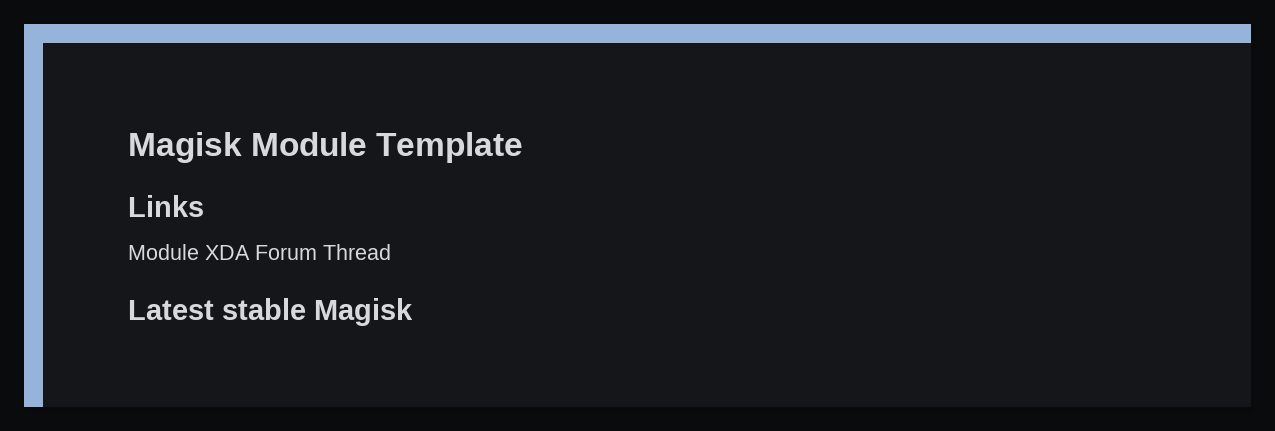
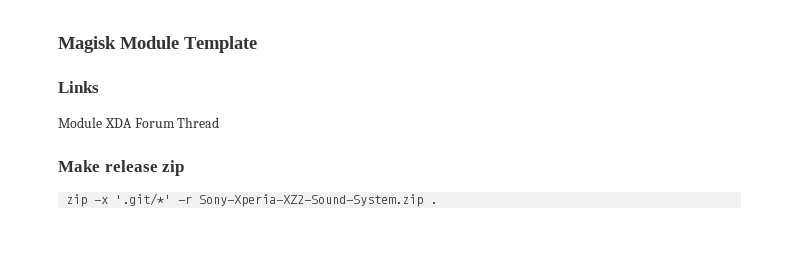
[128,298,413,326] Latest stable Magisk -> [58,160,185,176] [66,193,438,207] Make release zip // zip -x '.git/*' -r Sony-Xperia-XZ2-Sound-System.zip .

